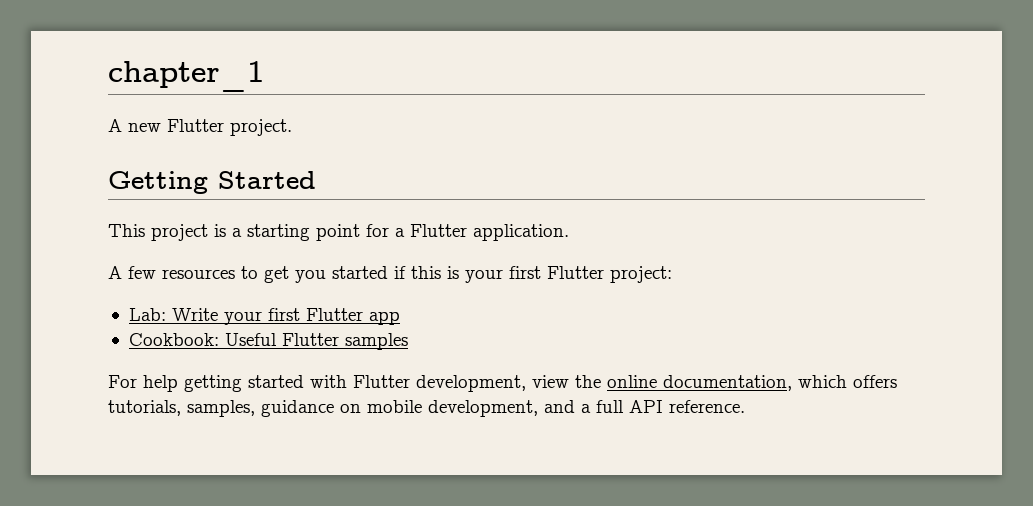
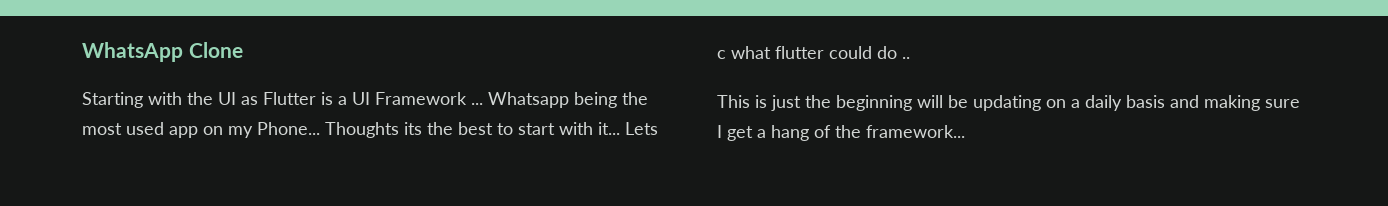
[108,61,264,92] [108,119,292,136] [108,171,316,194] [108,224,569,241] [108,266,672,283] [128,308,400,325] [128,333,408,350] [108,375,897,392] [108,400,745,417] chapter_1 // A new Flutter project. // Getting Started // This project is a starting point for a Flutter application. // A few resources to get you started if this is your first Flutter project: // Lab: Write your first Flutter app // Cookbook: Useful Flutter samples // For help getting started with Flutter development, view the online documentation, which offers tutorials, samples, guidance on mobile development, and a full API reference. -> [82,42,243,62] [82,92,648,108] [82,122,658,138] [717,46,910,59] [717,95,1300,111] [717,125,965,141] WhatsApp Clone // Starting with the UI as Flutter is a UI Framework ... Whatsapp being the most used app on my Phone... Thoughts its the best to start with it... Lets c what flutter could do .. // This is just the beginning will be updating on a daily basis and making sure I get a hang of the framework...

